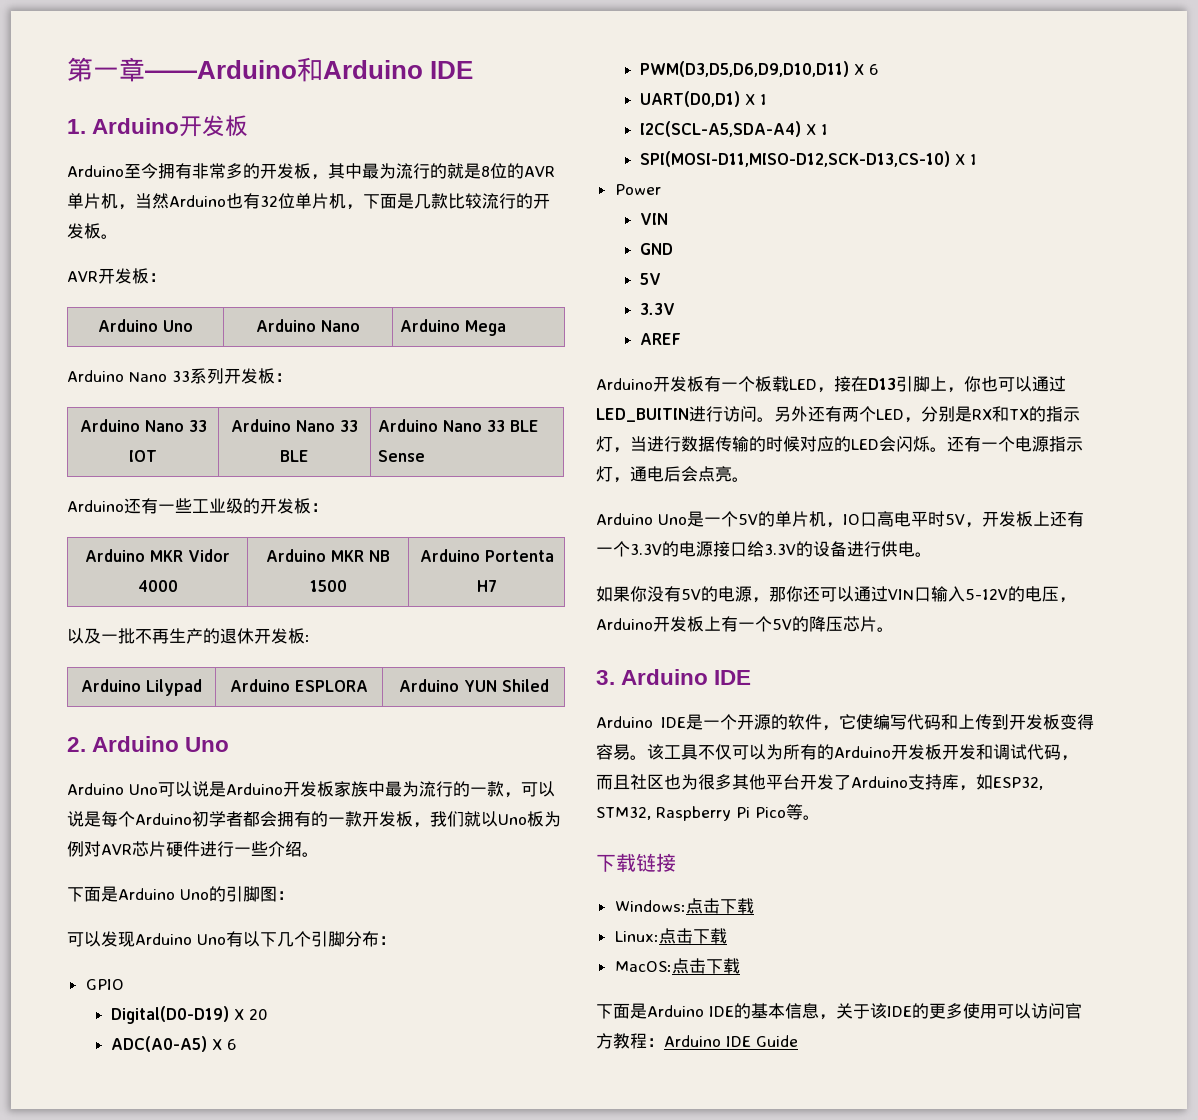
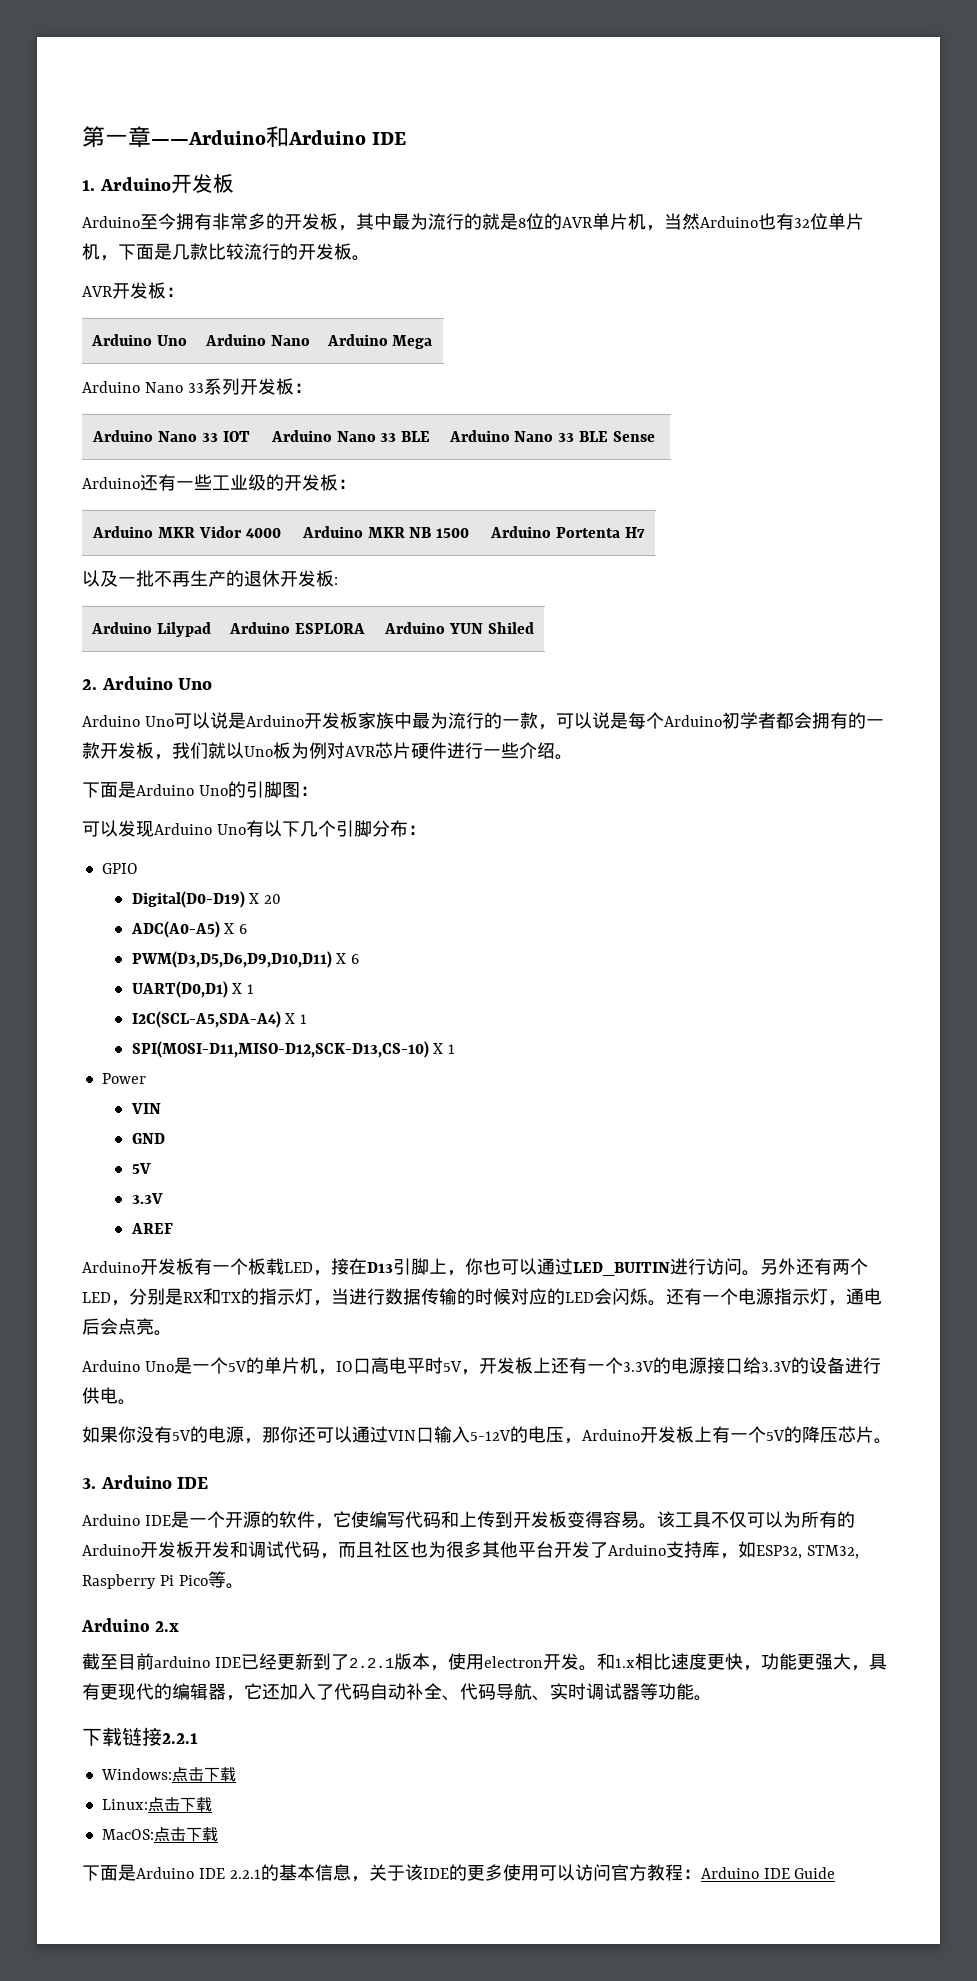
(820, 817) none -> [81,1618,180,1632] [82,1653,887,1671] [82,1683,712,1701] // Arduino 2.x // 截至目前arduino IDE已经更新到了2.2.1版本，使用electron开发。和1.x相比速度更快，功能更强大，具有更现代的编辑器，它还加入了代码自动补全、代码导航、实时调试器等功能。
(676, 862) none -> [162,1733,198,1744] 2.2.1
(734, 1011) none -> [229,1869,261,1879] 2.2.1

